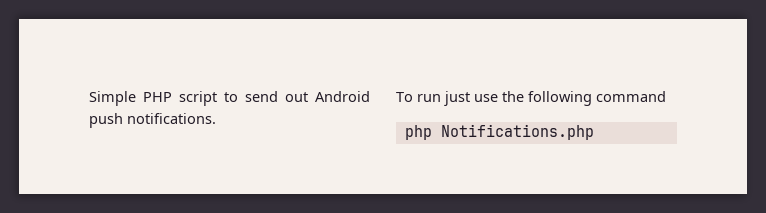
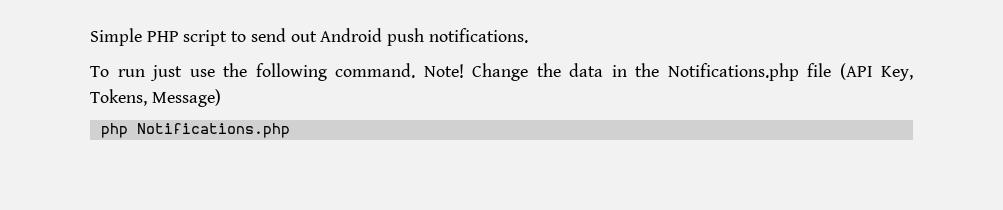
[596,91,666,102] command -> [335,63,913,81] [90,89,221,107] command. Note! Change the data in the Notifications.php file (API Key, Tokens, Message)

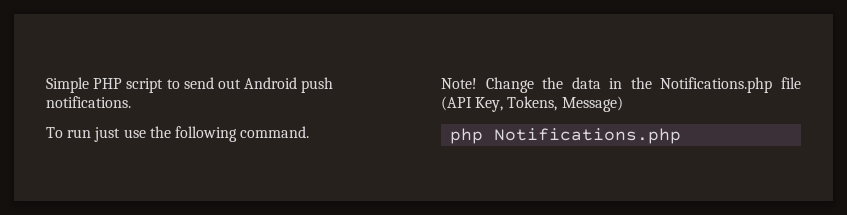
(415, 70) none -> (310, 132) //

